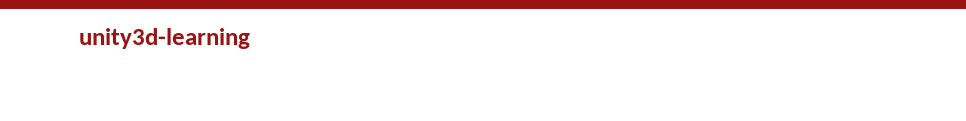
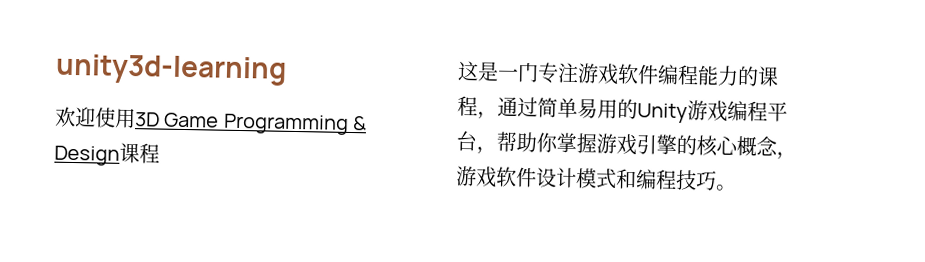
(250, 38) none -> [55,106,368,135] [54,142,160,166] [457,60,779,87] [457,95,788,124] [456,130,797,161] [456,165,737,191] // 欢迎使用3D Game Programming & Design课程 // 这是一门专注游戏软件编程能力的课程，通过简单易用的Unity游戏编程平台，帮助你掌握游戏引擎的核心概念，游戏软件设计模式和编程技巧。

